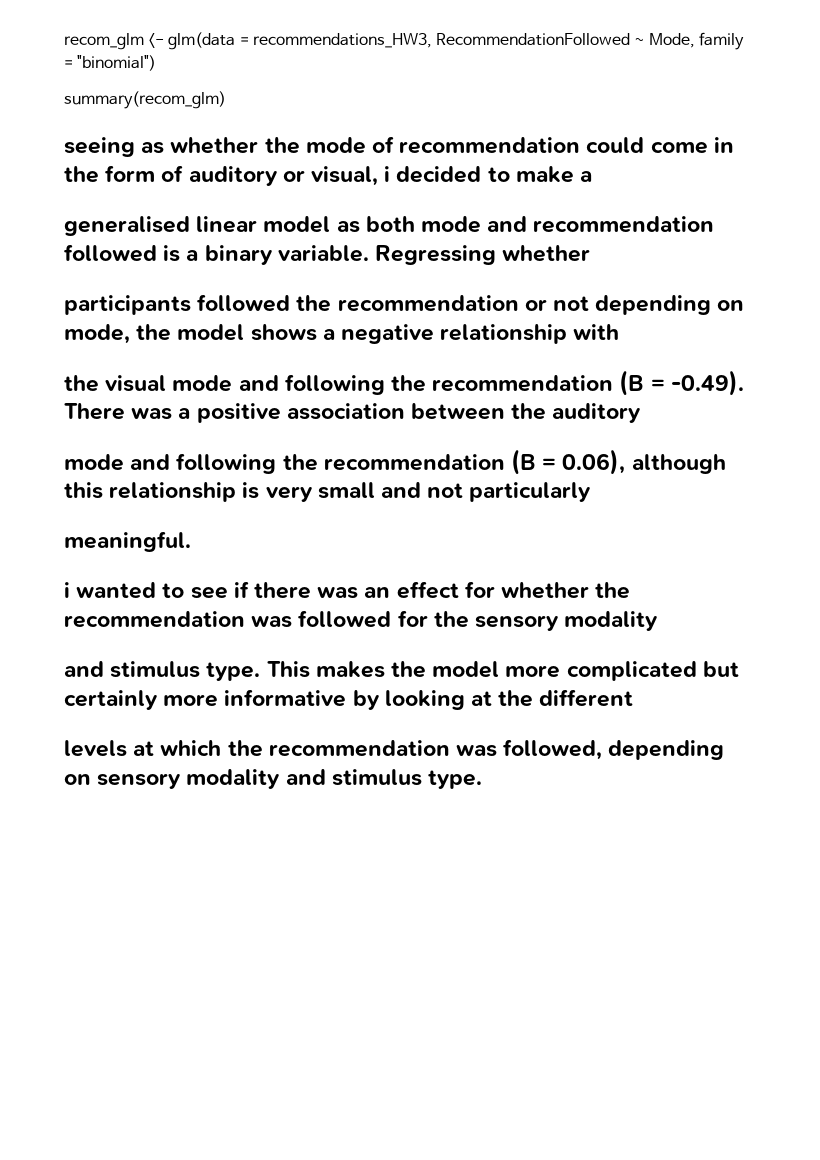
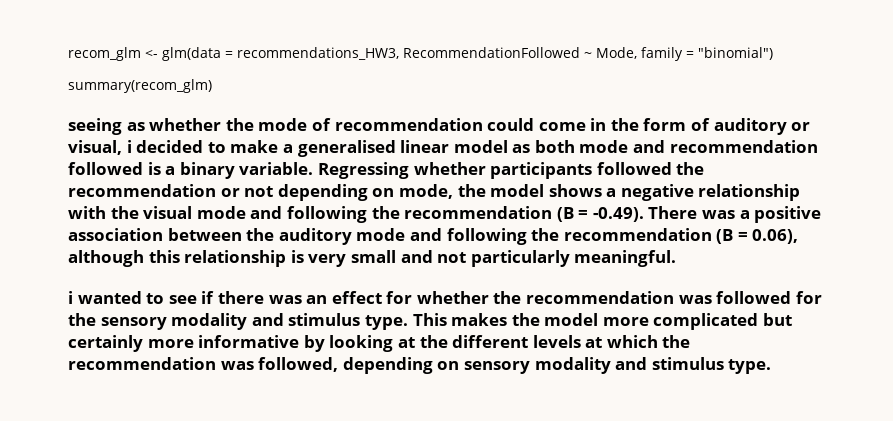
(593, 176) // -> (293, 148) none
(591, 253) // -> (486, 168) none
(620, 332) // -> (106, 212) none
(642, 413) // -> (352, 236) none
(592, 492) // -> (570, 258) none
(659, 621) // -> (248, 321) none
(634, 698) // -> (529, 341) none

